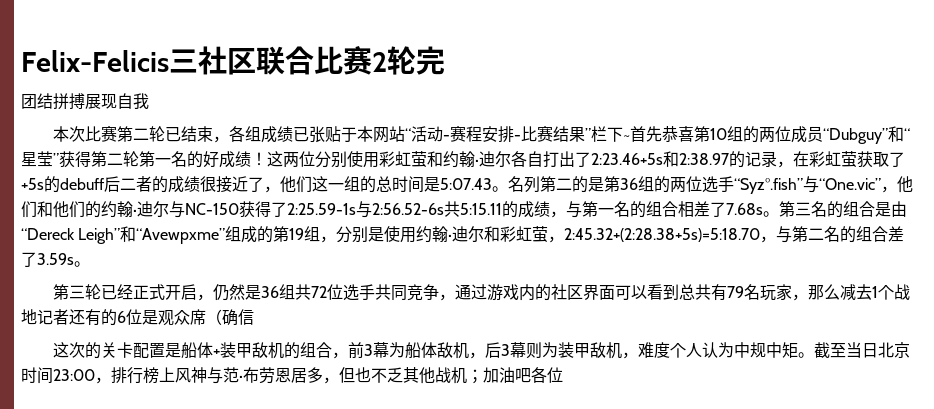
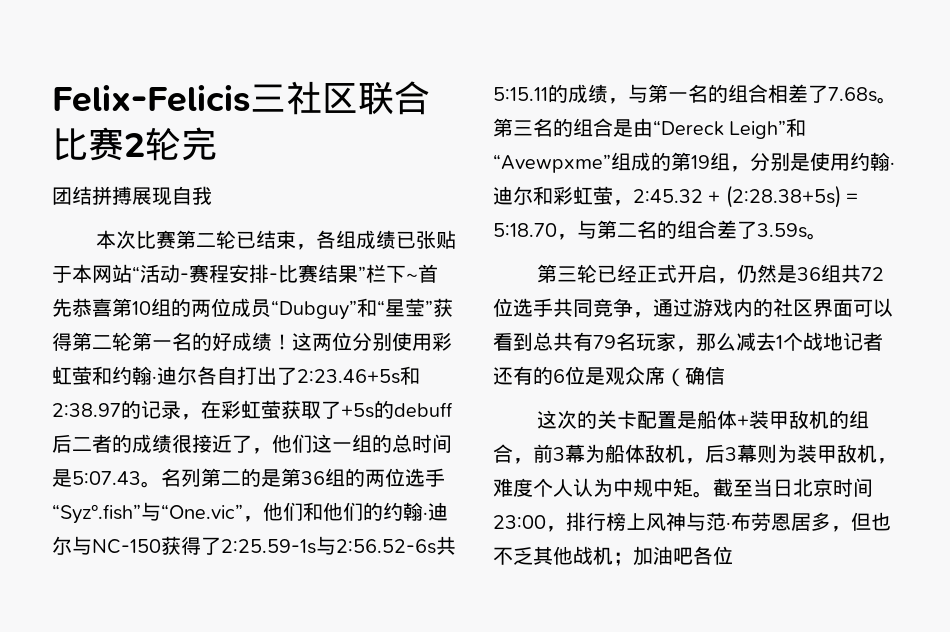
[564,228,761,242] 2:45.32+(2:28.38+5s)=5:18.70 -> [633,185,859,208] [493,223,557,237] 2:45.32 + (2:28.38+5s) = 5:18.70

